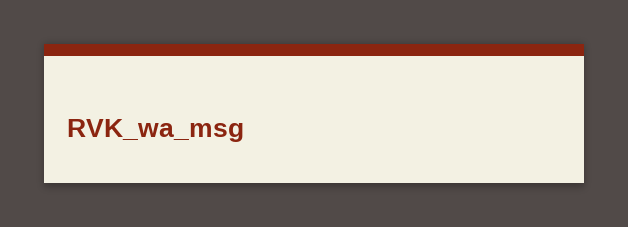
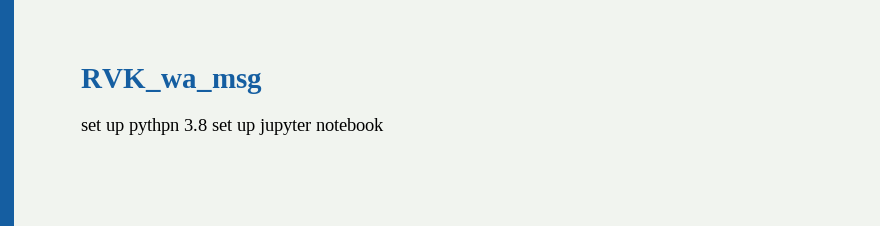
(244, 130) none -> [81,118,384,135] // set up pythpn 3.8 set up jupyter notebook

